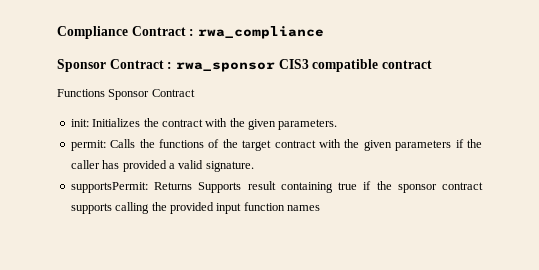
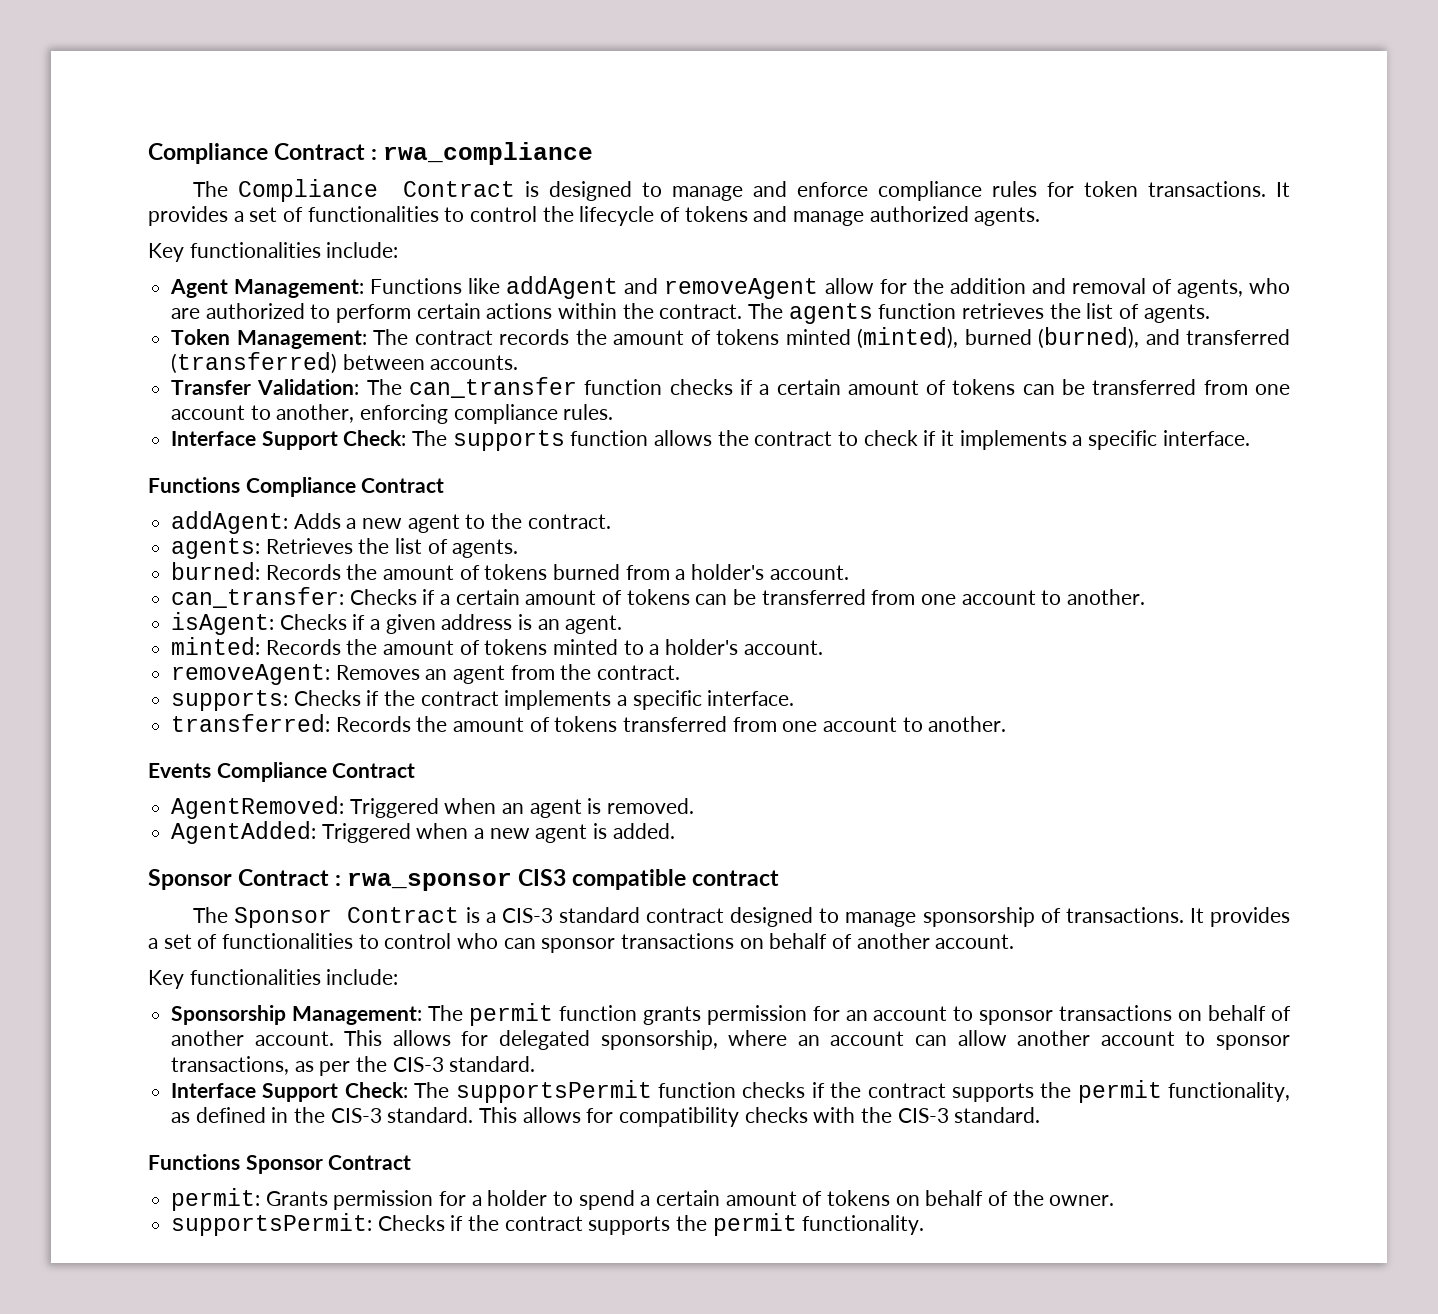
(324, 32) none -> [193,179,1290,202] [148,206,1041,226] [148,242,399,262] [170,276,1291,299] [171,303,1210,324] [171,327,1290,349] [171,352,519,374] [171,377,1290,398] [171,404,614,424] [171,430,1250,451] [148,477,445,497] [171,511,611,534] [171,538,519,559] [171,562,849,580] [171,587,1146,608] [171,612,623,635] [171,637,823,655] [171,664,681,685] [171,690,795,711] [171,714,1007,732] [148,762,416,782] [171,796,695,819] [171,821,675,844] // The Compliance Contract is designed to manage and enforce compliance rules for token transactions. It provides a set of functionalities to control the lifecycle of tokens and manage authorized agents. // Key functionalities include: // Agent Management: Functions like addAgent and removeAgent allow for the addition and removal of agents, who are authorized to perform certain actions within the contract. The agents function retrieves the list of agents. // Token Management: The contract records the amount of tokens minted (minted), burned (burned), and transferred (transferred) between accounts. // Transfer Validation: The can_transfer function checks if a certain amount of tokens can be transferred from one account to another, enforcing compliance rules. // Interface Support Check: The supports function allows the contract to check if it implements a specific interface. // Functions Compliance Contract // addAgent: Adds a new agent to the contract. // agents: Retrieves the list of agents. // burned: Records the amount of tokens burned from a holder's account. // can_transfer: Checks if a certain amount of tokens can be transferred from one account to another. // isAgent: Checks if a given address is an agent. // minted: Records the amount of tokens minted to a holder's account. // removeAgent: Removes an agent from the contract. // supports: Checks if the contract implements a specific interface. // transferred: Records the amount of tokens transferred from one account to another. // Events Compliance Contract // AgentRemoved: Triggered when an agent is removed. // AgentAdded: Triggered when a new agent is added.
[57,89,195,100] [70,118,338,130] [70,139,482,151] [70,160,254,172] [70,181,483,193] [70,202,320,214] Functions Sponsor Contract // init: Initializes the contract with the given parameters. // permit: Calls the functions of the target contract with the given parameters if the caller has provided a valid signature. // supportsPermit: Returns Supports result containing true if the sponsor contract supports calling the provided input function names -> [193,907,1290,928] [148,933,1015,953] [148,969,399,989] [171,1003,1291,1026] [171,1030,1290,1050] [171,1056,536,1076] [171,1080,1290,1103] [171,1107,1041,1127] [148,1154,412,1174] [171,1188,1115,1211] [171,1213,925,1236] The Sponsor Contract is a CIS-3 standard contract designed to manage sponsorship of transactions. It provides a set of functionalities to control who can sponsor transactions on behalf of another account. // Key functionalities include: // Sponsorship Management: The permit function grants permission for an account to sponsor transactions on behalf of another account. This allows for delegated sponsorship, where an account can allow another account to sponsor transactions, as per the CIS-3 standard. // Interface Support Check: The supportsPermit function checks if the contract supports the permit functionality, as defined in the CIS-3 standard. This allows for compatibility checks with the CIS-3 standard. // Functions Sponsor Contract // permit: Grants permission for a holder to spend a certain amount of tokens on behalf of the owner. // supportsPermit: Checks if the contract supports the permit functionality.

